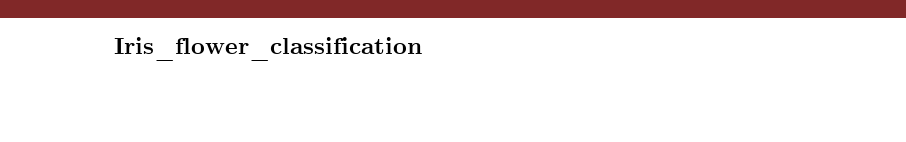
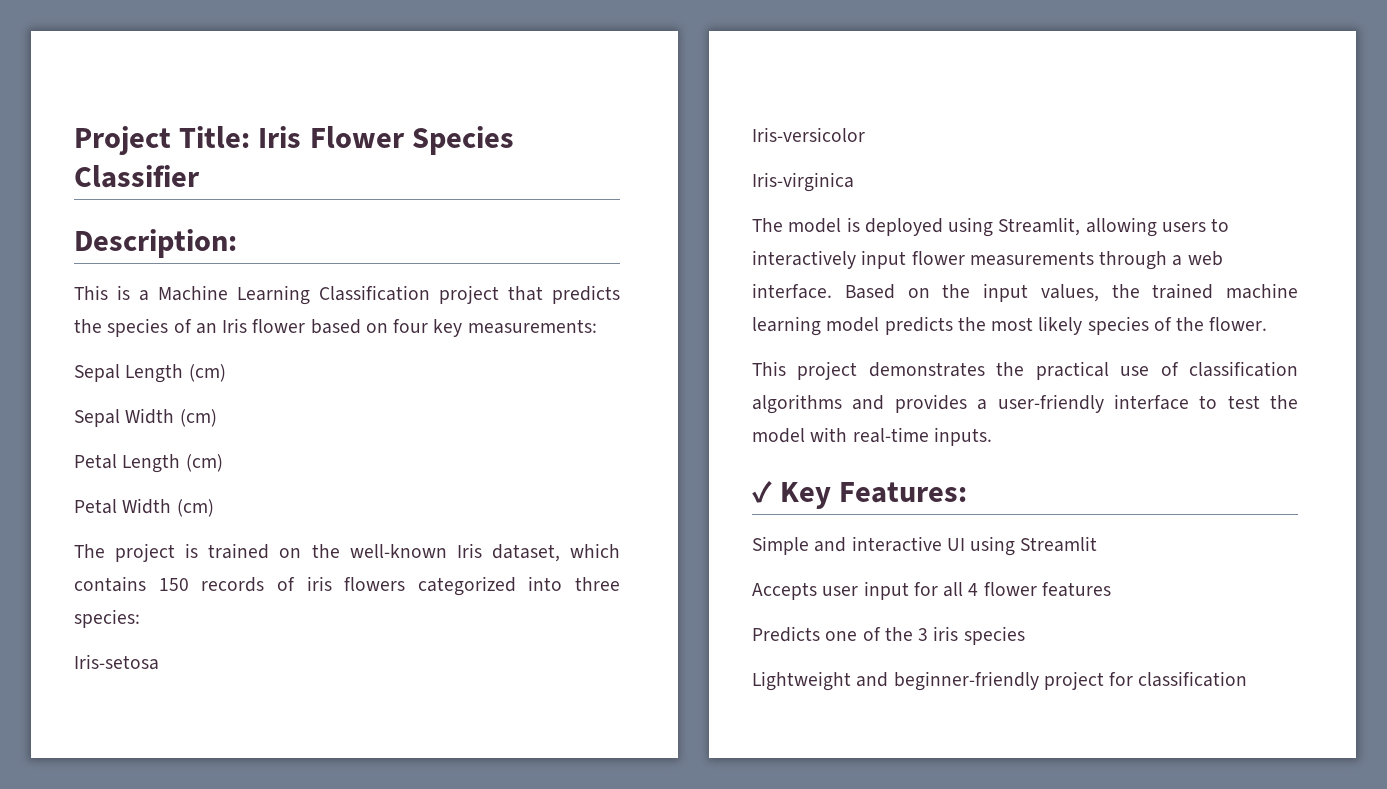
[114,37,422,61] Iris_flower_classification -> [74,126,514,155] [74,165,200,188] [74,229,237,258] [74,285,620,305] [74,318,597,337] [74,364,226,383] [74,408,217,427] [74,454,223,473] [74,498,214,517] [74,543,620,562] [74,576,620,596] [74,609,140,628] [74,654,159,670] [752,127,865,142] [752,172,854,192] [752,217,1230,237] [752,250,1223,270] [752,283,1298,302] [752,316,1268,336] [752,361,1298,380] [752,394,1298,414] [752,427,992,446] [752,481,968,509] [752,536,1098,556] [752,581,1111,600] [752,626,1025,645] [752,671,1248,691] Project Title: Iris Flower Species Classifier // Description: // This is a Machine Learning Classification project that predicts the species of an Iris flower based on four key measurements: // Sepal Length (cm) // Sepal Width (cm) // Petal Length (cm) // Petal Width (cm) // The project is trained on the well-known Iris dataset, which contains 150 records of iris flowers categorized into three species: // Iris-setosa // Iris-versicolor // Iris-virginica // The model is deployed using Streamlit, allowing users to interactively input flower measurements through a web interface. Based on the input values, the trained machine learning model predicts the most likely species of the flower. // This project demonstrates the practical use of classification algorithms and provides a user-friendly interface to test the model with real-time inputs. // ✓ Key Features: // Simple and interactive UI using Streamlit // Accepts user input for all 4 flower features // Predicts one of the 3 iris species // Lightweight and beginner-friendly project for classification

